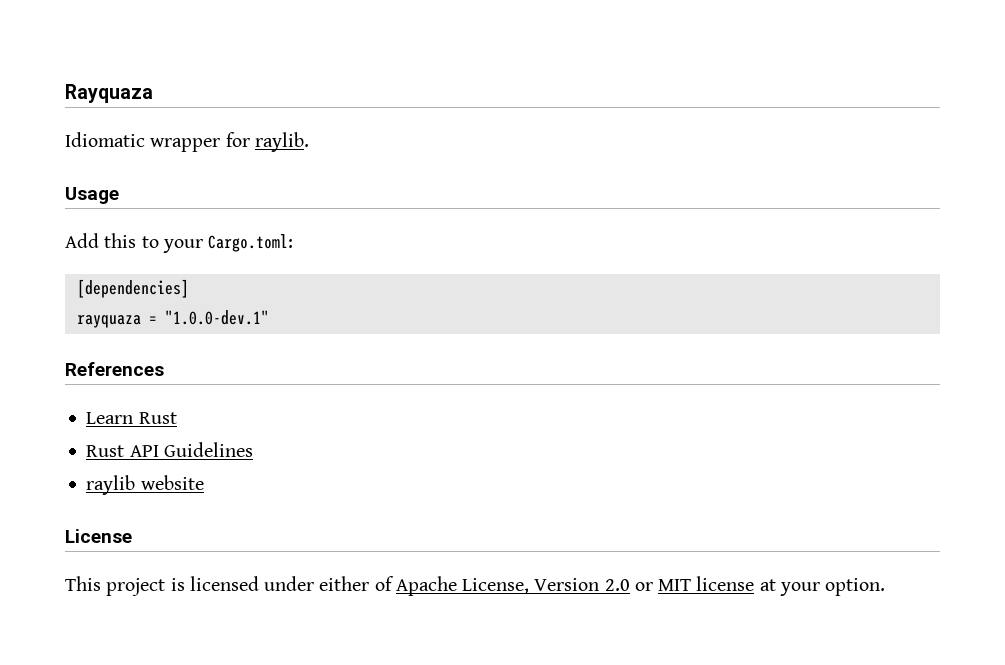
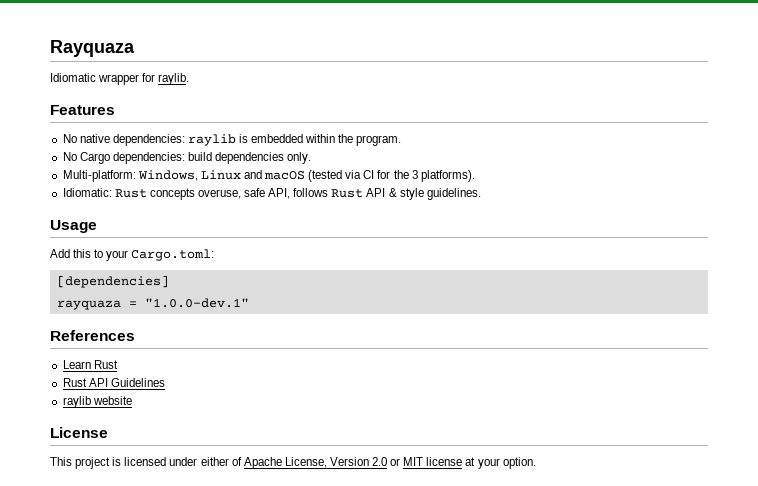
(309, 142) none -> [50,105,115,115] [62,134,402,146] [62,152,312,164] [62,170,475,182] [62,188,481,200] // Features // No native dependencies: raylib is embedded within the program. // No Cargo dependencies: build dependencies only. // Multi-platform: Windows, Linux and macOS (tested via CI for the 3 platforms). // Idiomatic: Rust concepts overuse, safe API, follows Rust API & style guidelines.

